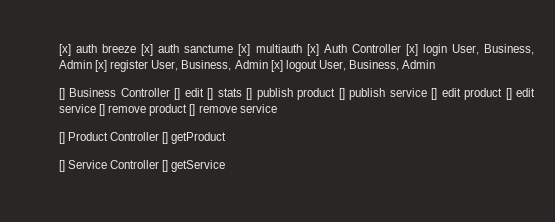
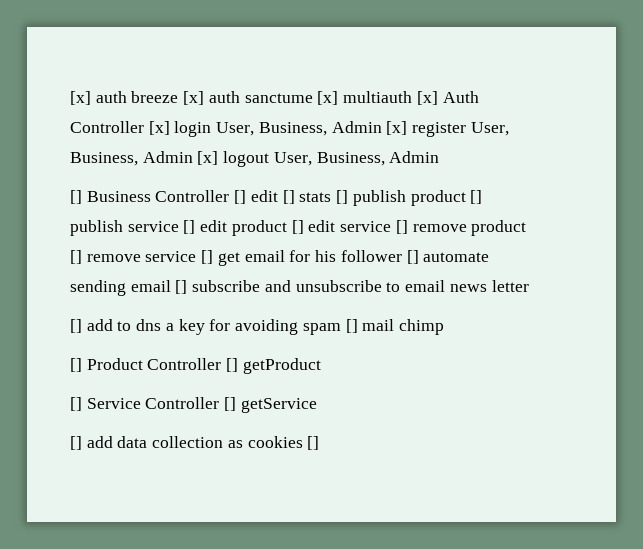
(277, 108) none -> [201,250,490,266] [70,280,529,296] [70,319,444,335] [] get email for his follower [] automate sending email [] subscribe and unsubscribe to email news letter // [] add to dns a key for avoiding spam [] mail chimp
(226, 166) none -> [70,436,320,450] // [] add data collection as cookies []

